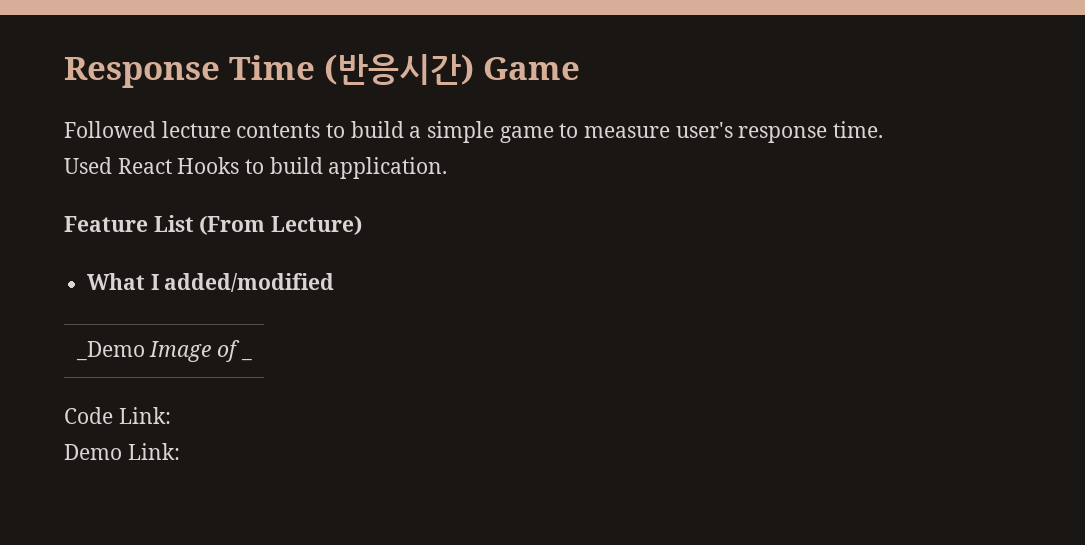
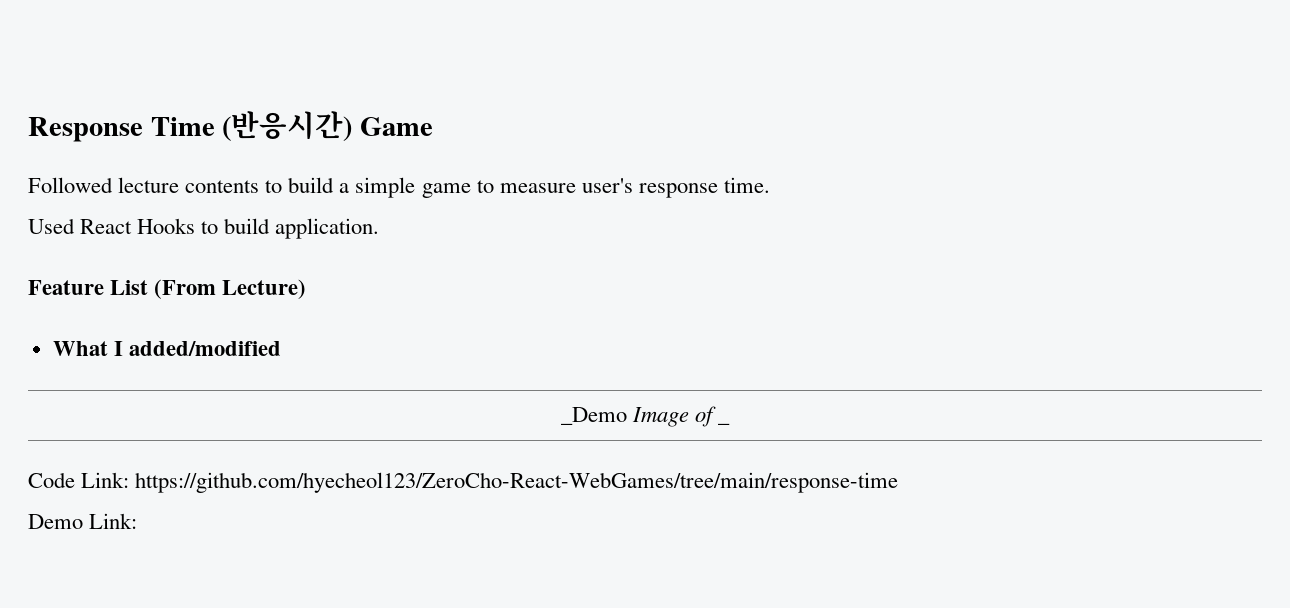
(171, 415) none -> [135,472,899,493] https://github.com/hyecheol123/ZeroCho-React-WebGames/tree/main/response-time

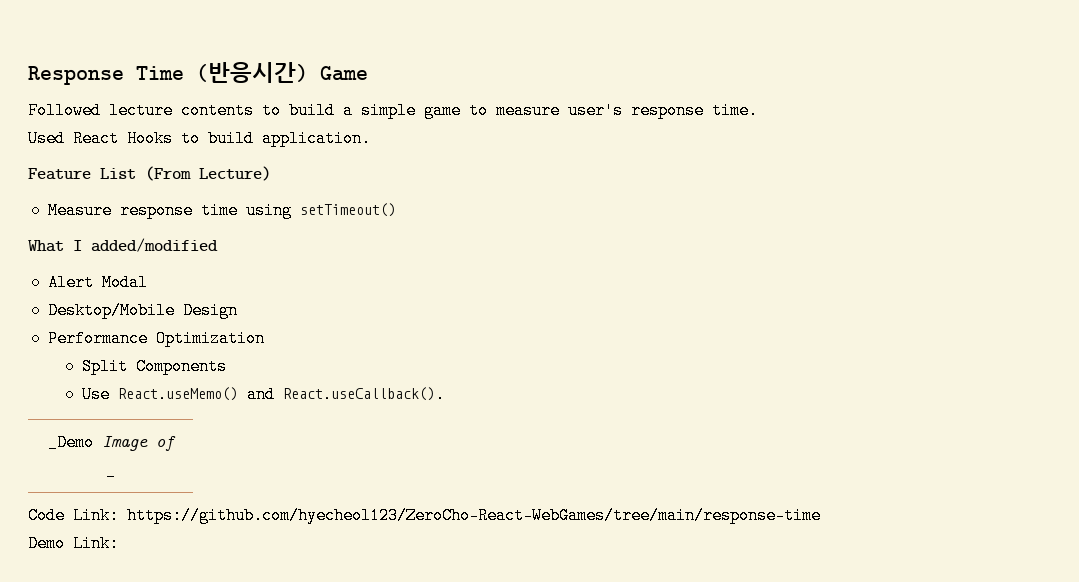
[52,341,281,356] What I added/modified -> [47,202,396,219] [28,238,218,252] [47,274,148,291] [47,302,238,319] [47,330,265,347] [82,358,228,375] [82,386,446,403] Measure response time using setTimeout() // What I added/modified // Alert Modal // Desktop/Mobile Design // Performance Optimization // Split Components // Use React.useMemo() and React.useCallback().

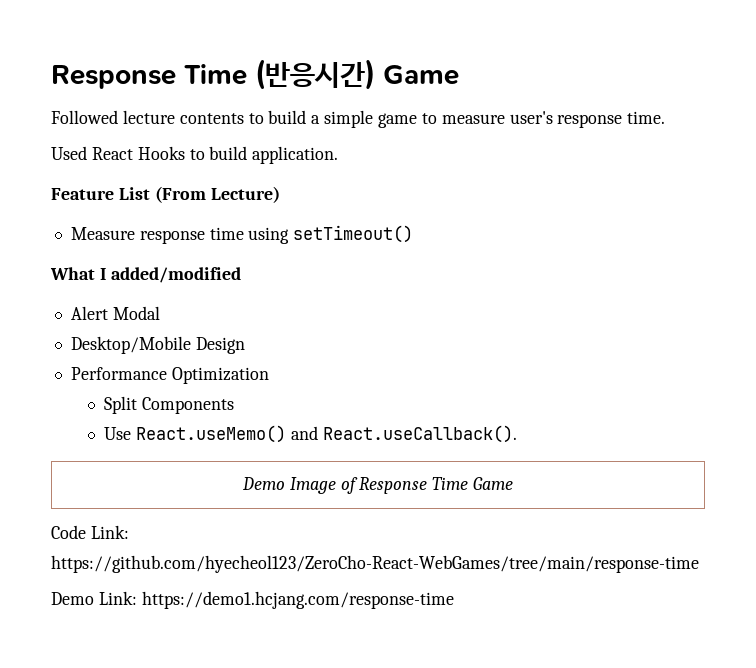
[47,434,94,451] _Demo -> [241,477,285,490] Demo
[106,462,116,479] _ -> [359,477,514,494] Response Time Game
(119, 543) none -> [141,591,454,609] https://demo1.hcjang.com/response-time

